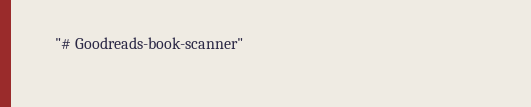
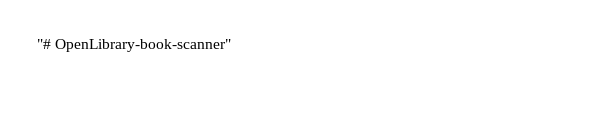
[75,37,244,49] Goodreads-book-scanner" -> [55,39,232,52] OpenLibrary-book-scanner"

